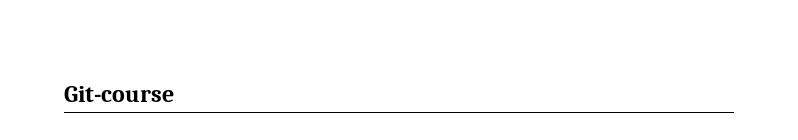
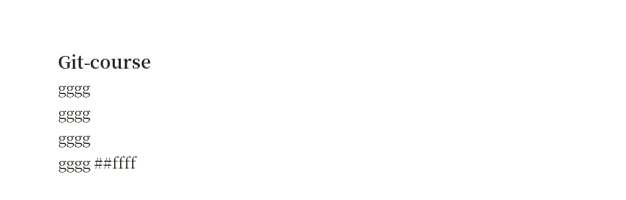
(174, 94) none -> [57,85,91,98] [58,110,92,123] [58,135,92,148] [58,155,139,173] // gggg // gggg // gggg // gggg ##ffff

